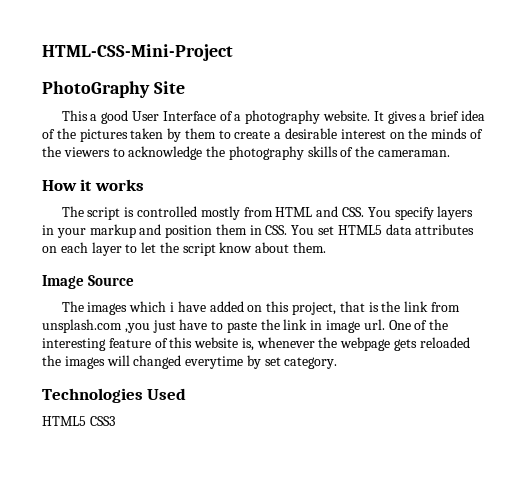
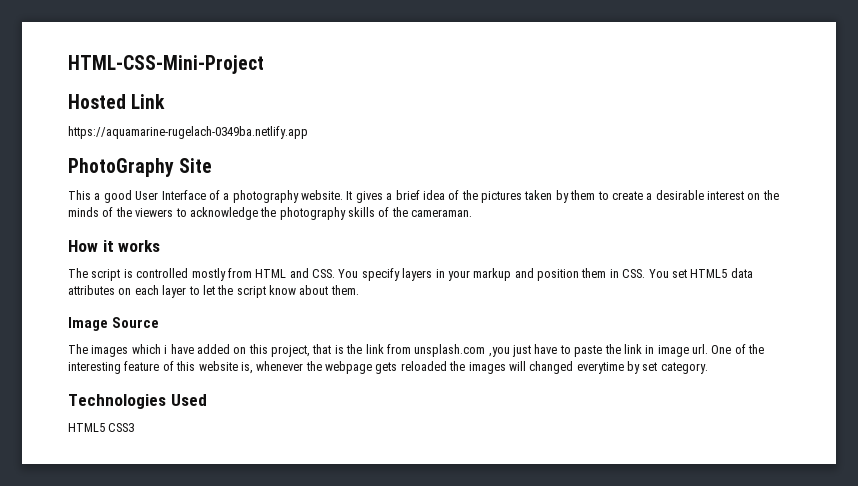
(233, 52) none -> [68,94,166,109] [68,126,308,139] // Hosted Link // https://aquamarine-rugelach-0349ba.netlify.app

